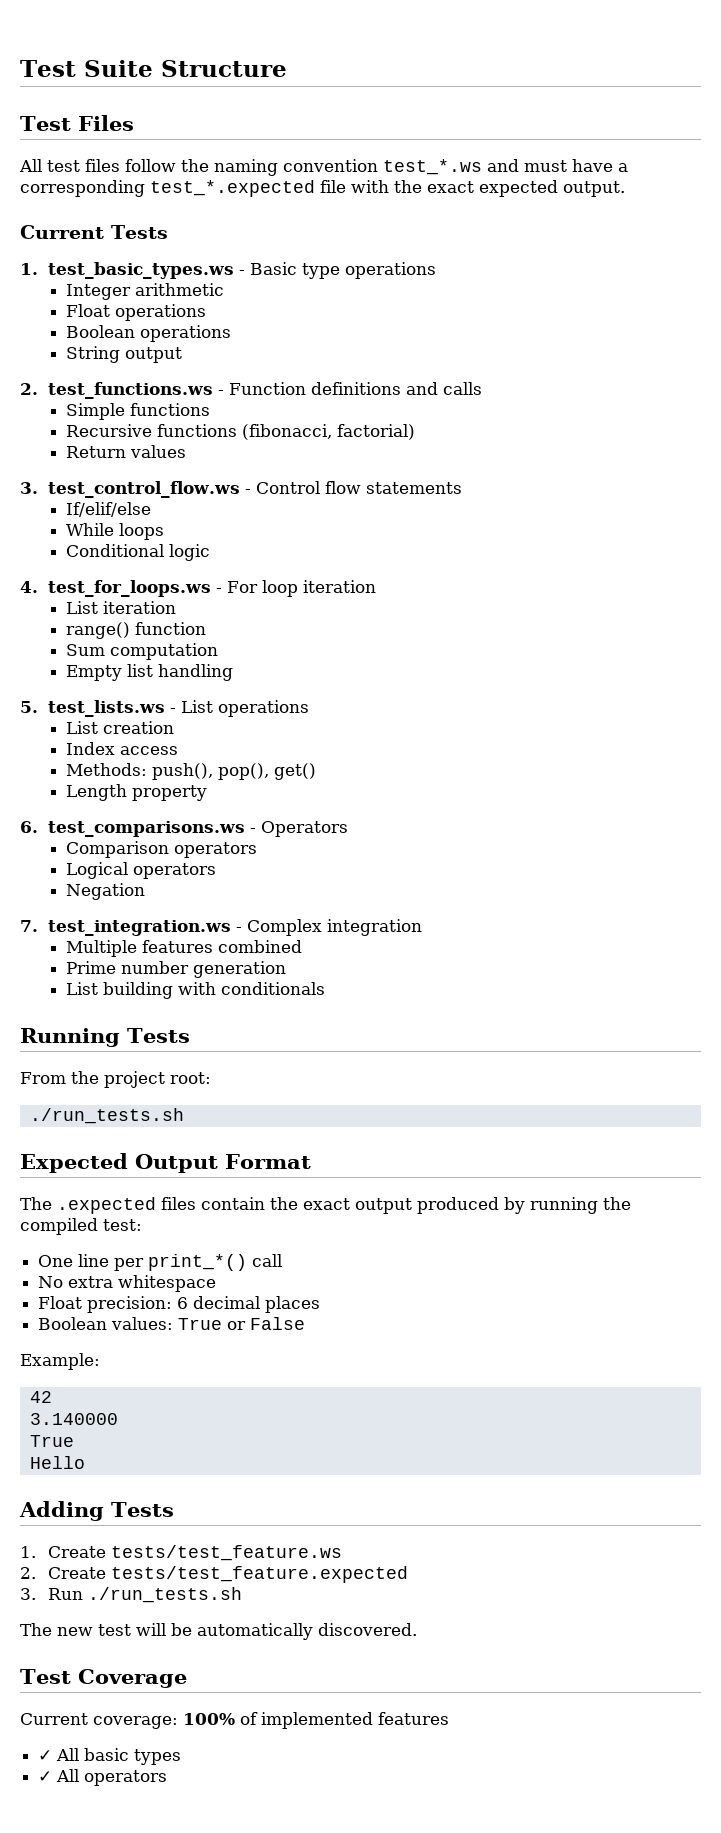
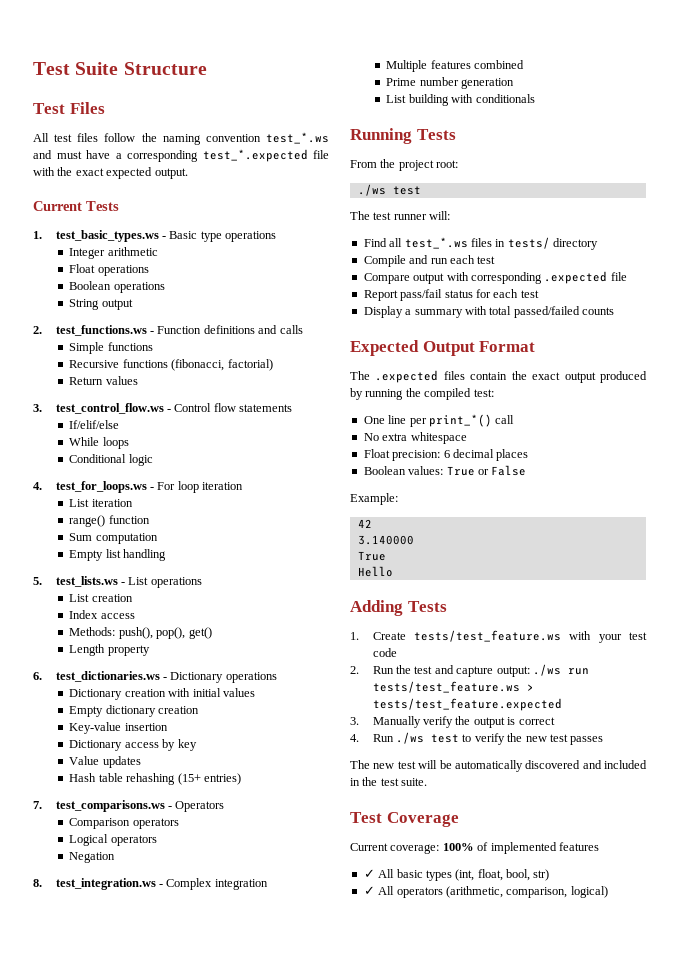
(38, 827) none -> [55,671,277,683] [69,688,255,700] [69,705,200,717] [69,722,168,734] [69,739,197,751] [69,756,141,768] [69,773,241,785] [33,801,42,809] test_dictionaries.ws - Dictionary operations // Dictionary creation with initial values // Empty dictionary creation // Key-value insertion // Dictionary access by key // Value updates // Hash table rehashing (15+ entries) // 7.
[20,920,38,932] 7. -> [33,879,42,887] 8.
[29,1108,184,1124] ./run_tests.sh -> [357,184,421,196] [350,211,451,220] [363,237,598,250] [363,255,496,267] [363,271,627,284] [363,289,539,301] [363,306,614,318] ./ws test // The test runner will: // Find all test_*.ws files in tests/ directory // Compile and run each test // Compare output with corresponding .expected file // Report pass/fail status for each test // Display a summary with total passed/failed counts
[20,1566,409,1583] [20,1587,243,1603] // 2. Create tests/test_feature.expected // 3. Run ./run_tests.sh -> [569,631,647,643] [372,648,397,657] [350,664,589,677] [372,681,534,693] [372,698,562,711] [350,716,555,728] [350,732,604,745] with your test code // 2. Run the test and capture output: ./ws run tests/test_feature.ws > tests/test_feature.expected // 3. Manually verify the output is correct // 4. Run ./ws test to verify the new test passes
[318,1623,417,1636] discovered. -> [525,760,647,769] [350,777,428,786] discovered and included in the test suite.
(182, 1757) none -> [455,869,550,881] (int, float, bool, str)
(168, 1778) none -> [445,886,608,898] (arithmetic, comparison, logical)

